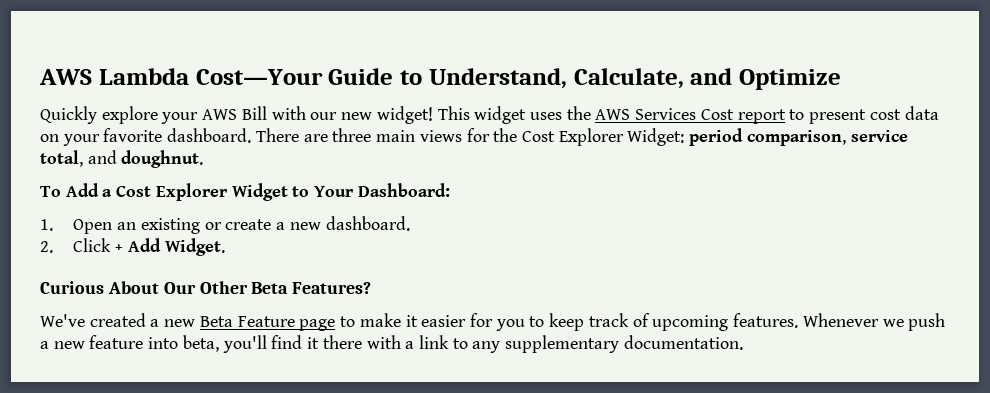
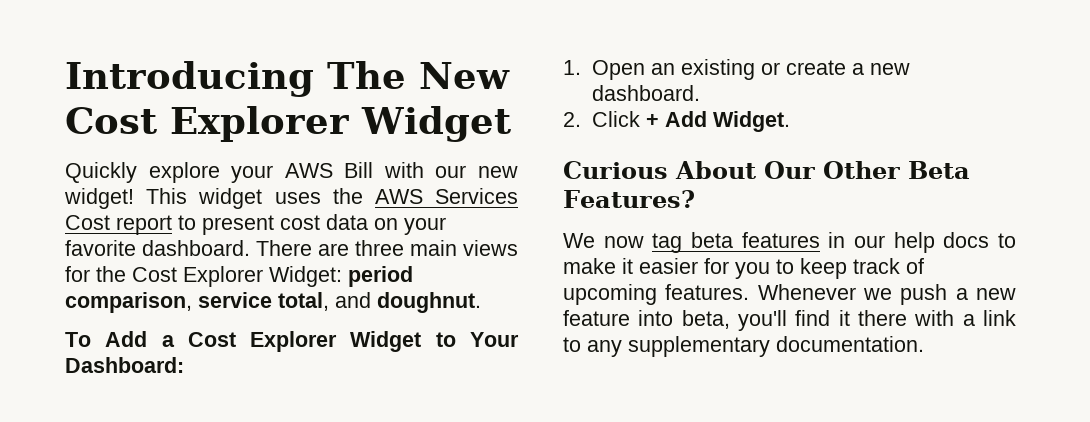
[39,68,841,90] AWS Lambda Cost—Your Guide to Understand, Calculate, and Optimize -> [65,61,510,97] [65,106,511,142] Introducing The New Cost Explorer Widget
[40,313,336,331] We've created a new Beta Feature page -> [563,232,990,253] We now tag beta features in our help docs

